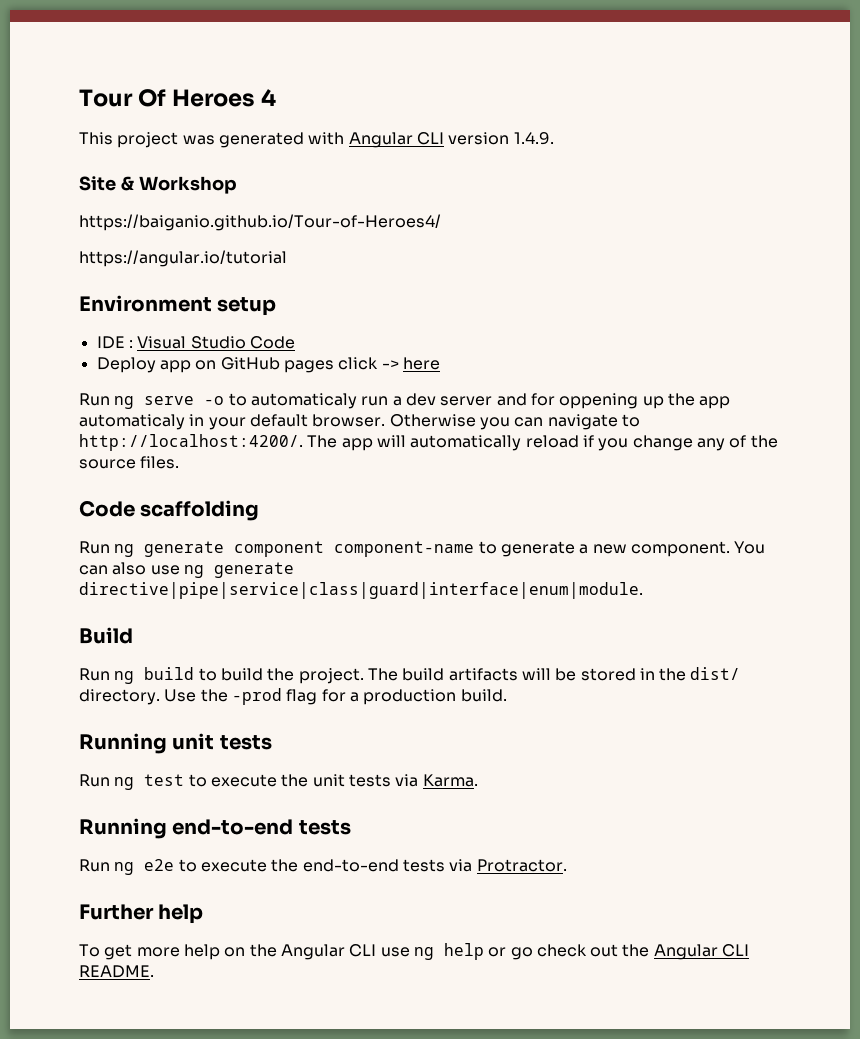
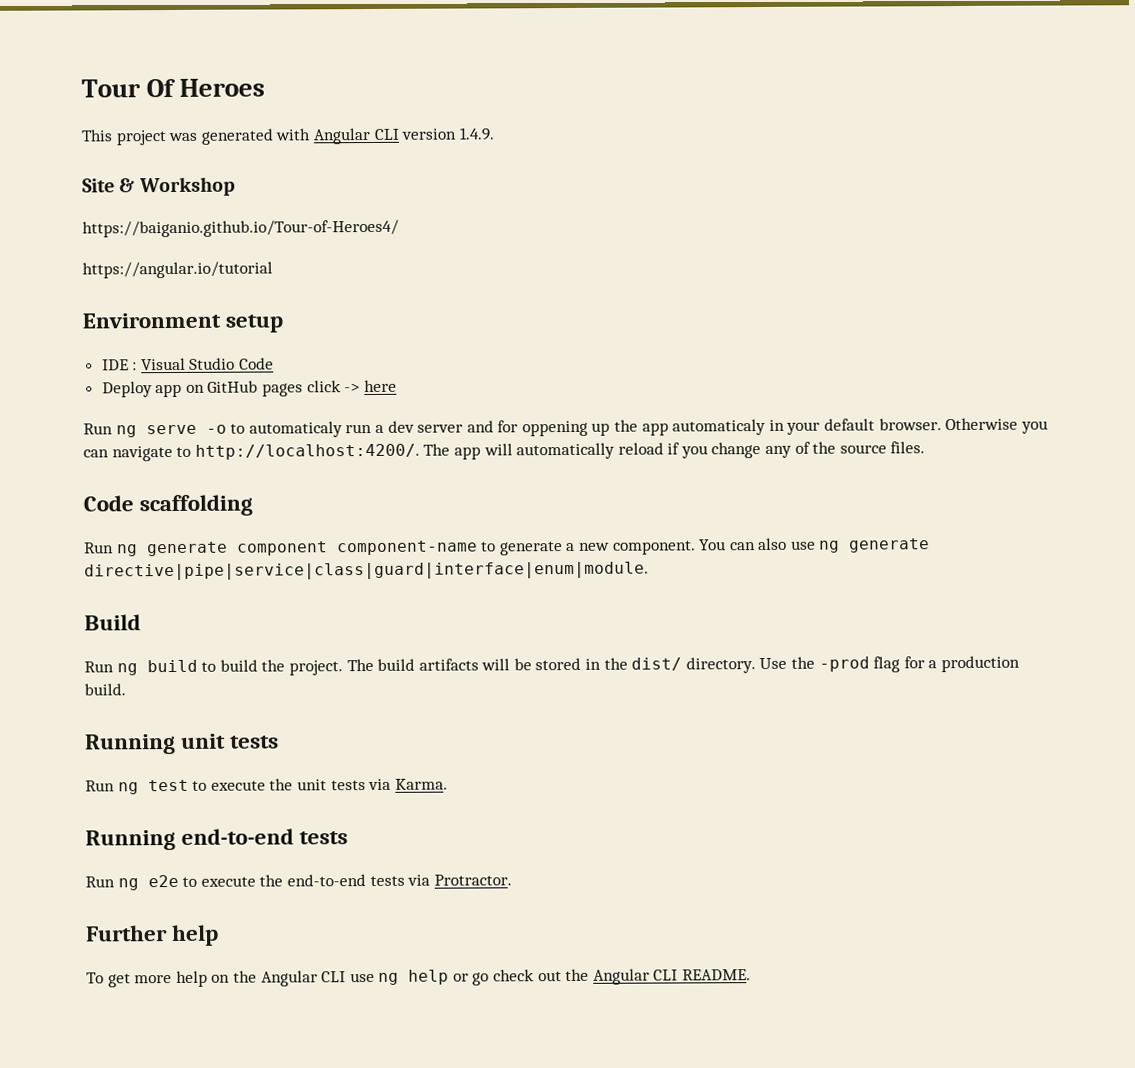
[261,89,277,106] 4 -> (266, 87) none

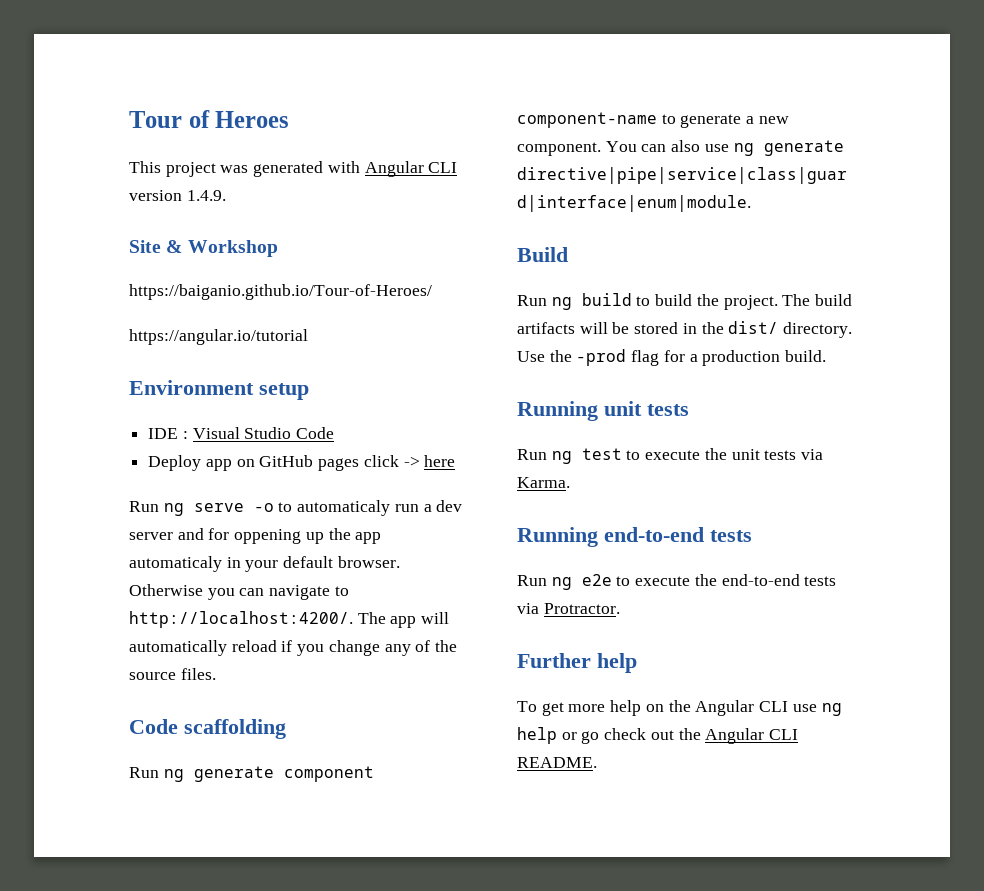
[146,78,177,98] Of -> [188,110,210,128] of
[82,219,399,238] https://baiganio.github.io/Tour-of-Heroes4/ -> [129,284,432,300] https://baiganio.github.io/Tour-of-Heroes/

